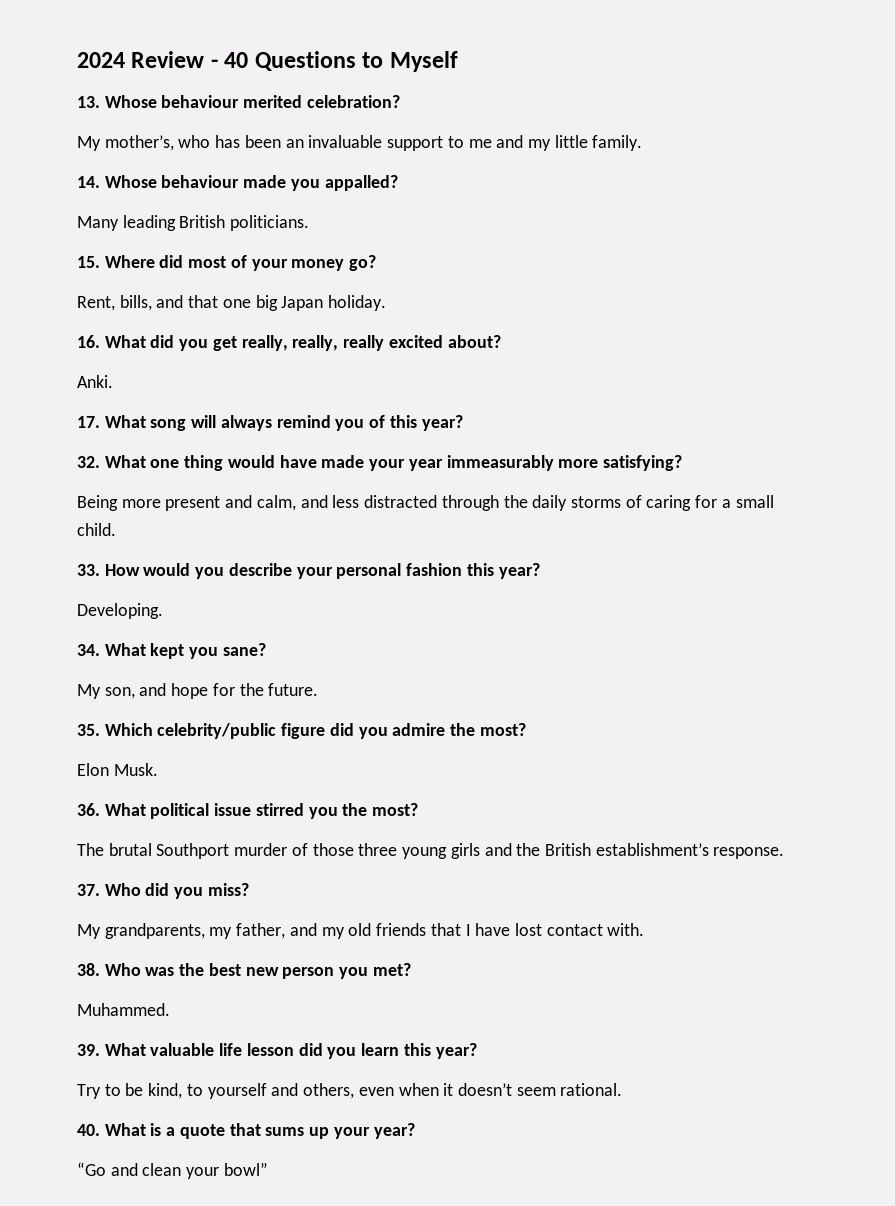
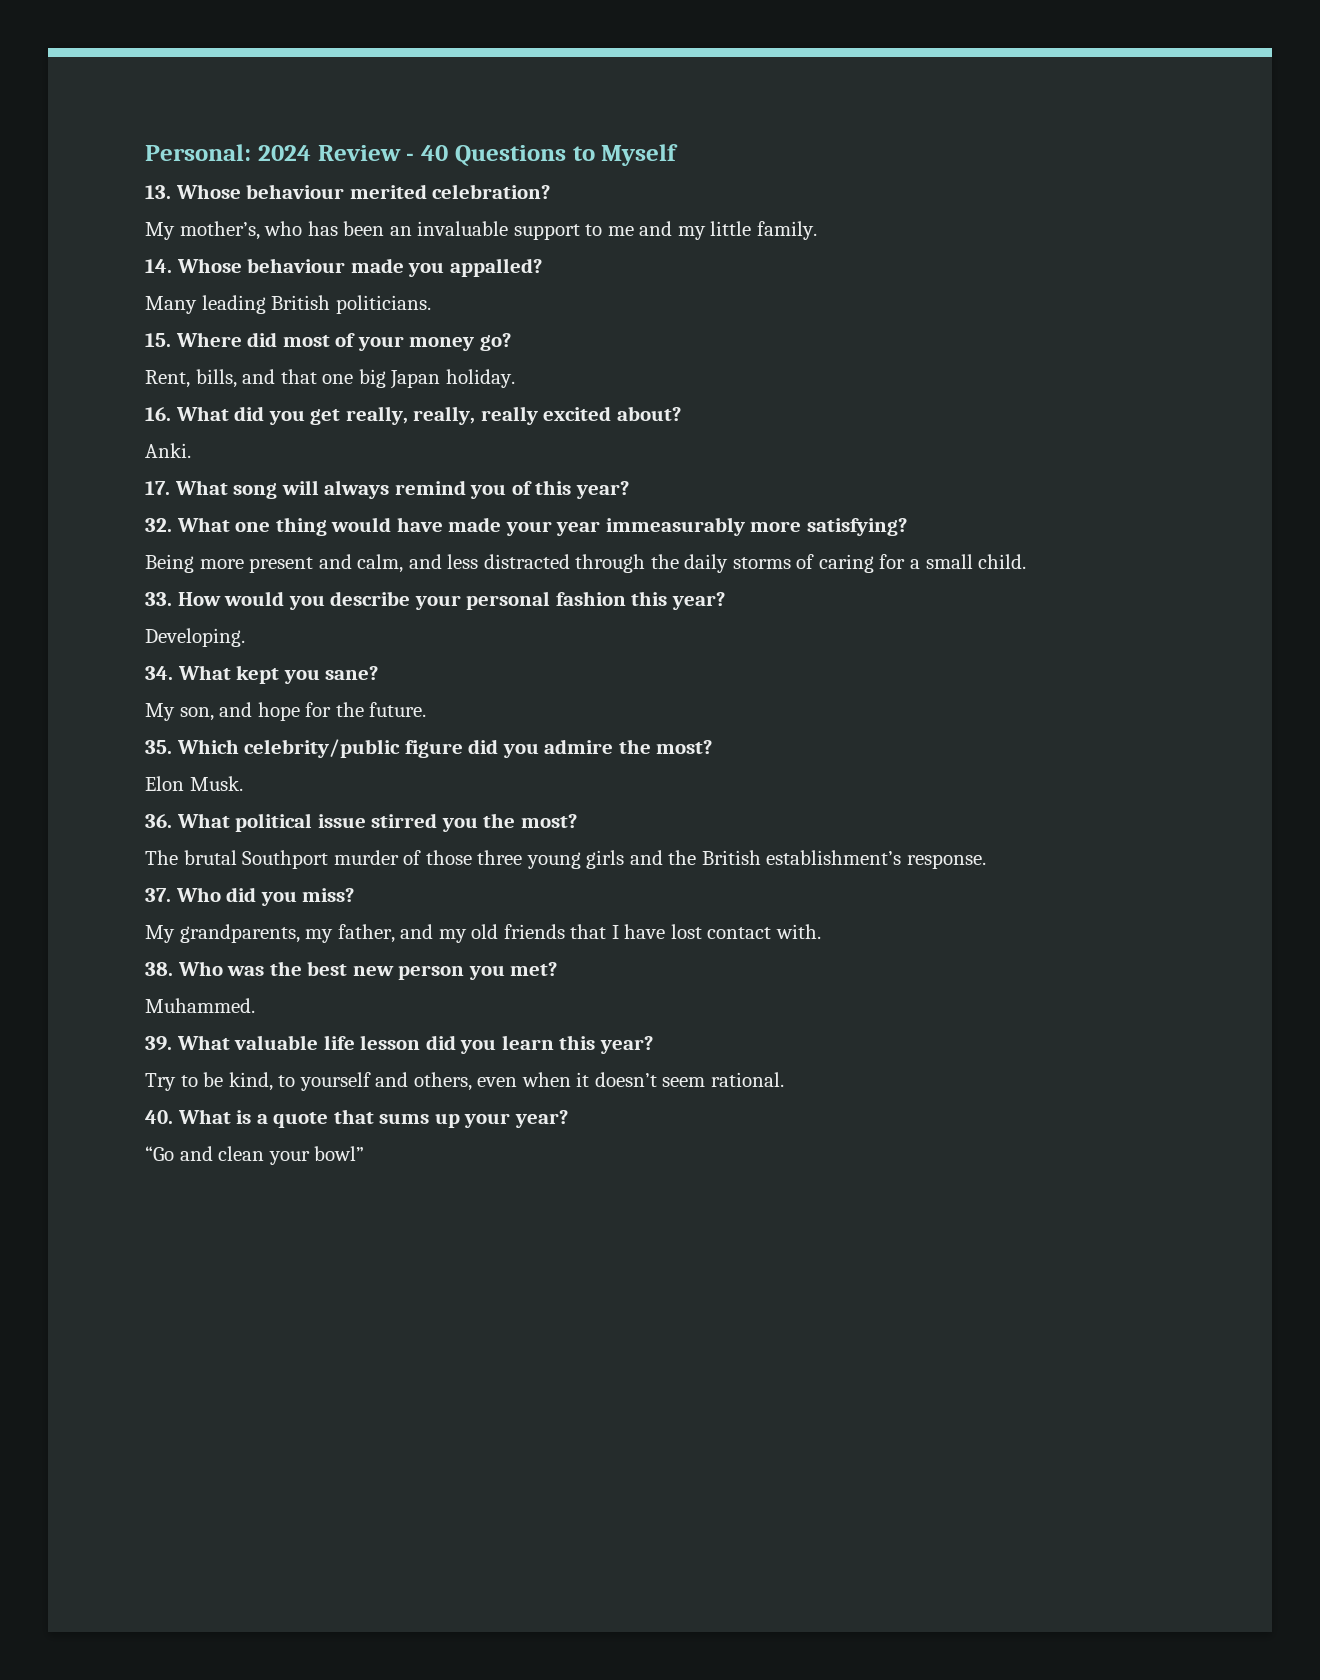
(77, 60) none -> [145,144,251,161] Personal:

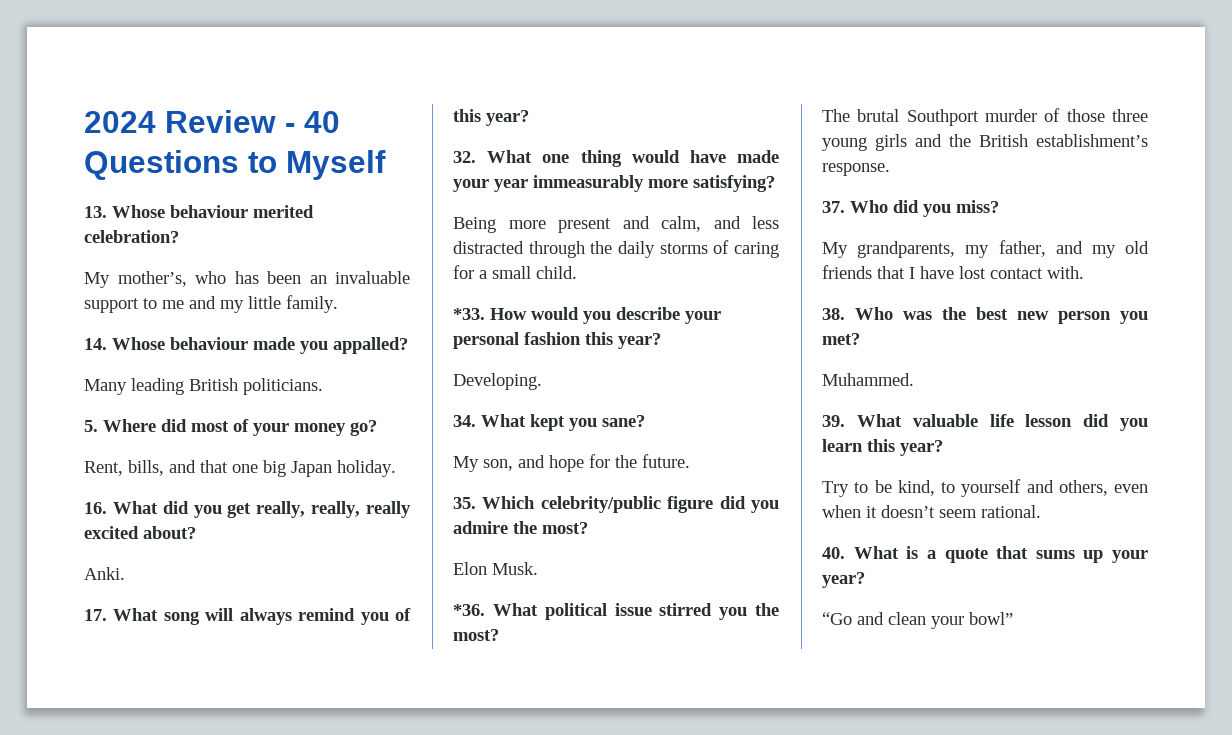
[145,144,251,161] Personal: -> (84, 122) none
[145,333,171,347] 15. -> [84,420,98,432] 5.
[145,592,172,606] 33. -> [453,308,485,320] *33.
[145,814,172,828] 36. -> [453,604,485,616] *36.

